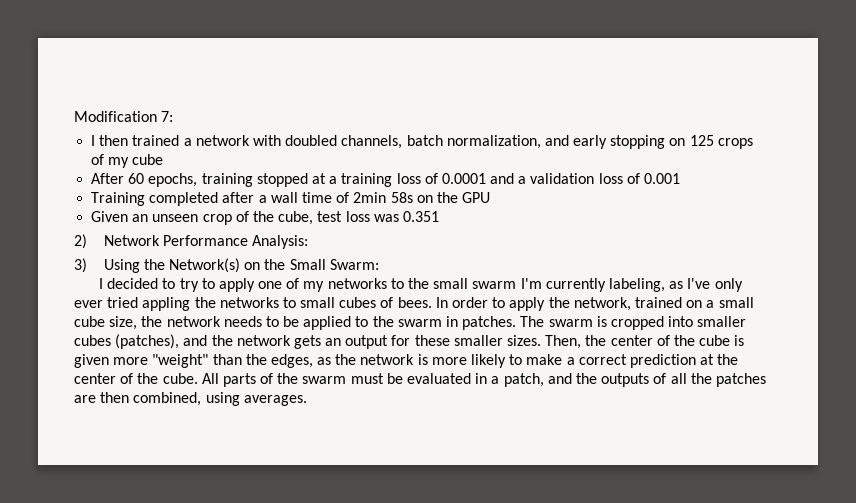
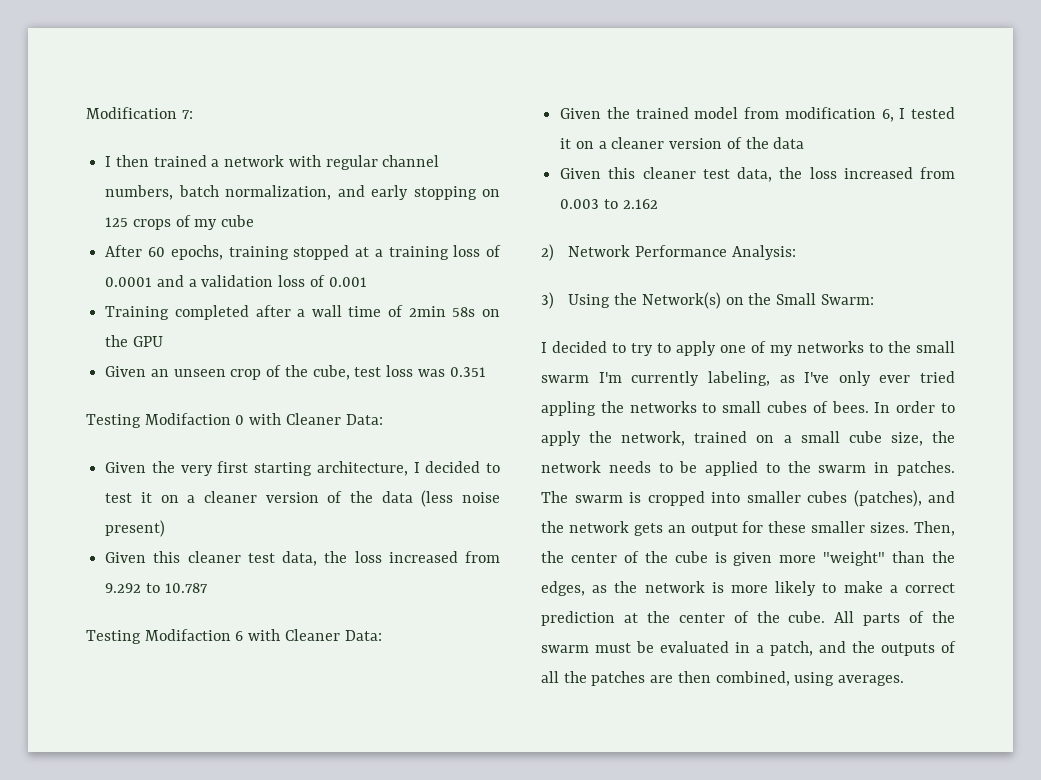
[285,135,403,149] doubled channels, -> [325,155,440,170] [105,185,174,200] regular channel numbers,
(439, 216) none -> [86,413,383,428] [105,461,500,476] [105,490,501,507] [105,520,166,537] [105,551,500,566] [105,583,208,593] [86,629,382,644] [560,107,955,122] [560,137,805,149] [560,167,955,182] [560,199,658,209] // Testing Modifaction 0 with Cleaner Data: // Given the very first starting architecture, I decided to test it on a cleaner version of the data (less noise present) // Given this cleaner test data, the loss increased from 9.292 to 10.787 // Testing Modifaction 6 with Cleaner Data: // Given the trained model from modification 6, I tested it on a cleaner version of the data // Given this cleaner test data, the loss increased from 0.003 to 2.162

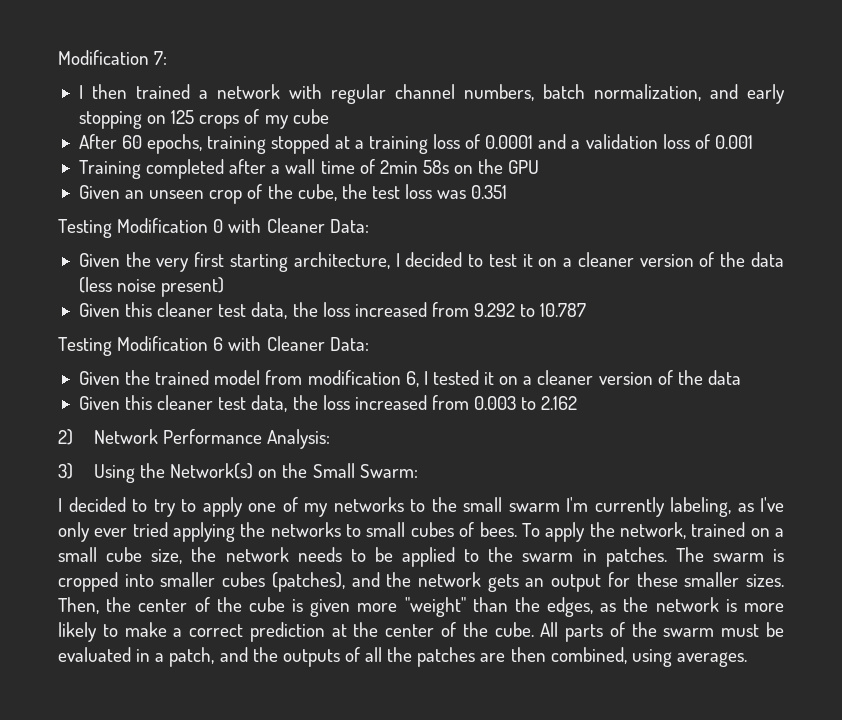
(350, 372) none -> [341,184,367,199] the
[144,413,231,425] Modifaction -> [117,218,209,233] Modification
[144,629,231,641] Modifaction -> [117,336,209,351] Modification
[541,401,596,416] appling -> [173,522,236,542] applying
[874,401,955,413] In order to -> [521,523,540,537] To

